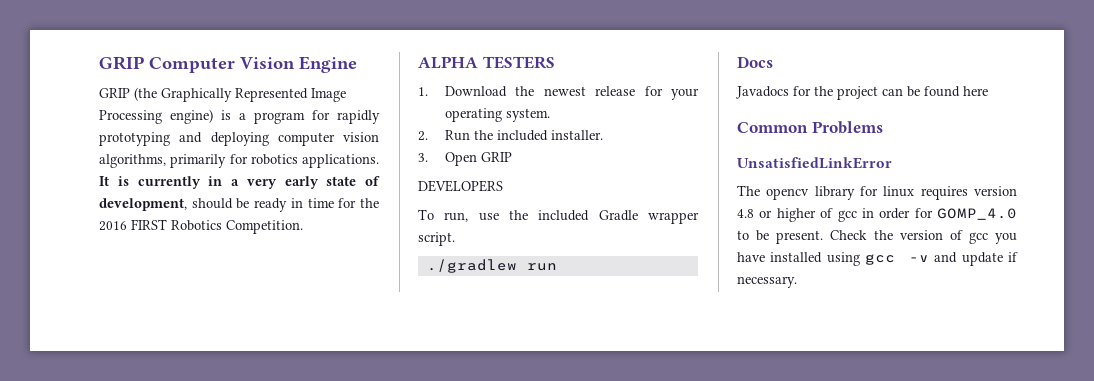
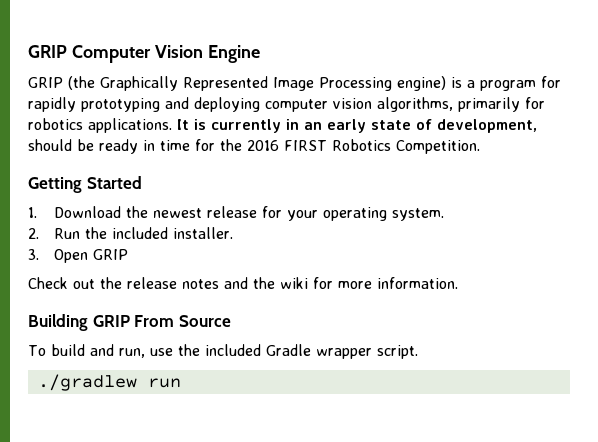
[231,179,277,189] a very -> [304,122,322,130] an
[418,56,555,69] ALPHA TESTERS -> [28,176,142,193] Getting Started
[418,180,503,192] DEVELOPERS -> [28,277,458,289] [28,314,231,331] Check out the release notes and the wiki for more information. // Building GRIP From Source
(434, 214) none -> [50,344,114,356] build and
[737,56,773,68] [736,86,988,100] [737,121,883,134] [737,157,892,169] [737,185,1017,200] [737,208,1017,222] [737,230,1017,244] [737,252,1018,266] [737,276,797,288] // Docs // Javadocs for the project can be found here // Common Problems // UnsatisfiedLinkError // The opencv library for linux requires version 4.8 or higher of gcc in order for GOMP_4.0 to be present. Check the version of gcc you have installed using gcc -v and update if necessary. -> (181, 383) none

